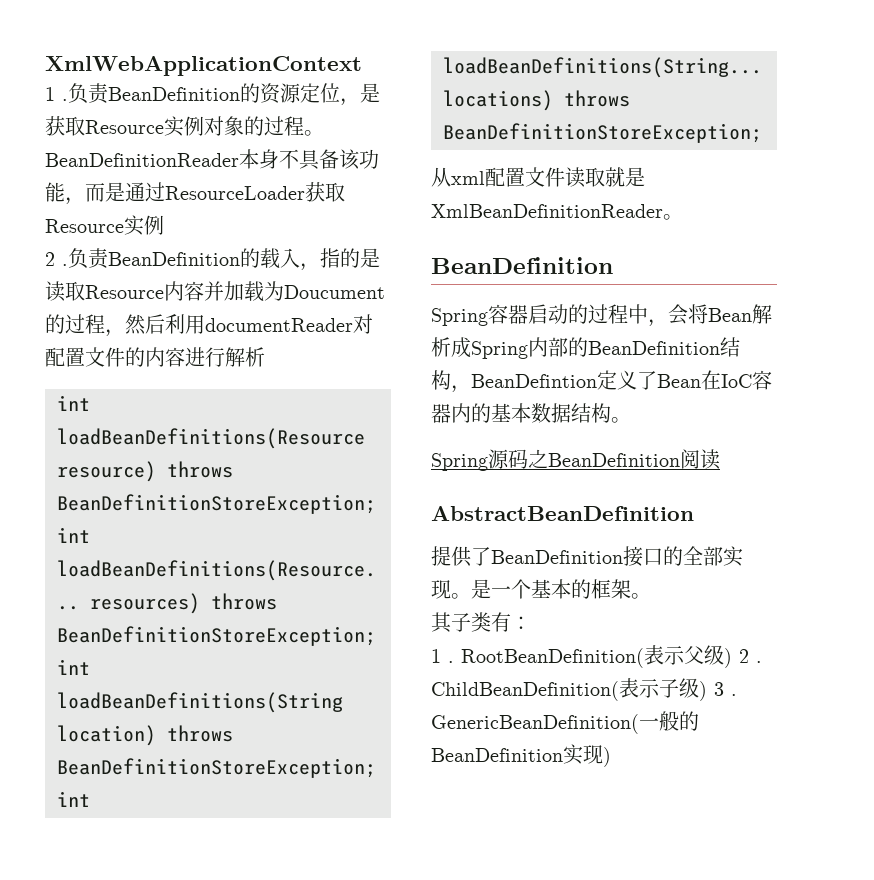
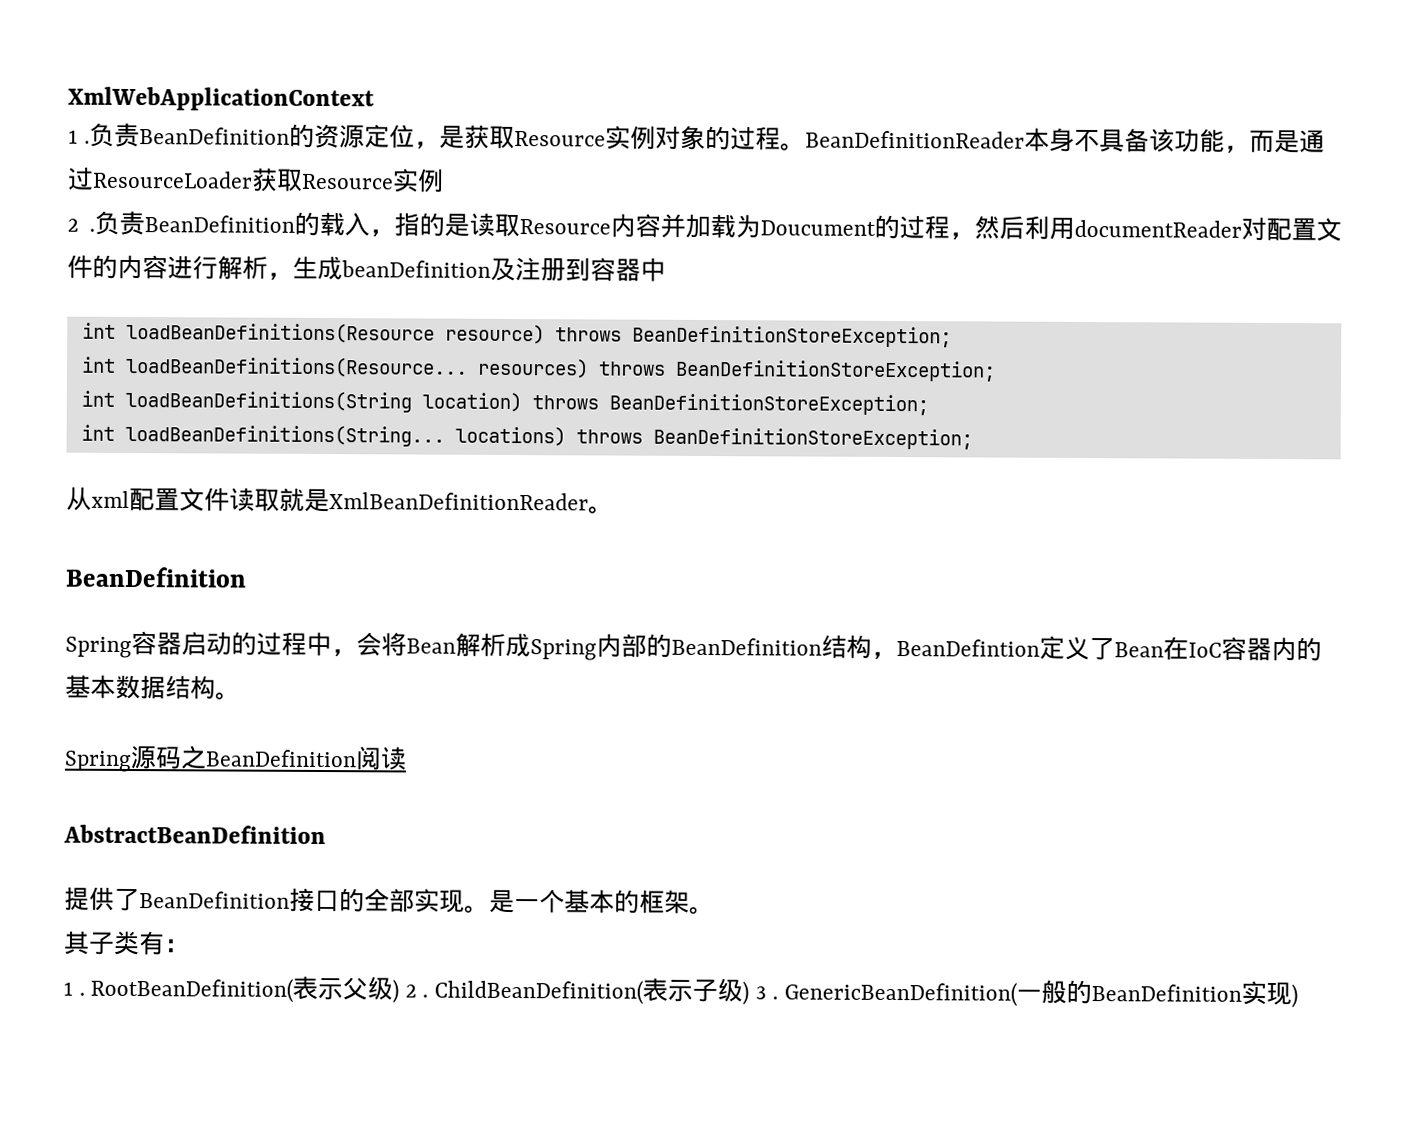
(265, 357) none -> [267,255,666,282] ，生成beanDefinition及注册到容器中

